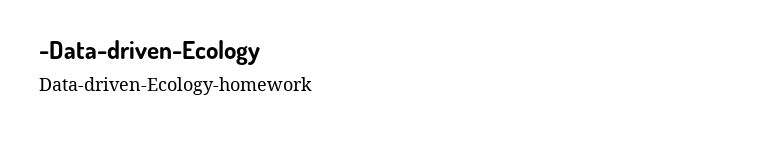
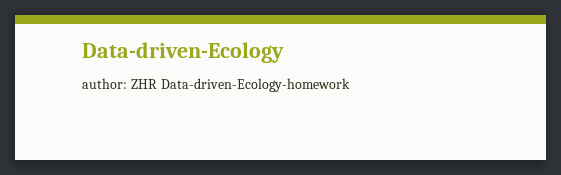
[39,40,260,65] -Data-driven-Ecology // -> [82,42,284,63] [82,78,157,89] Data-driven-Ecology // author: ZHR

